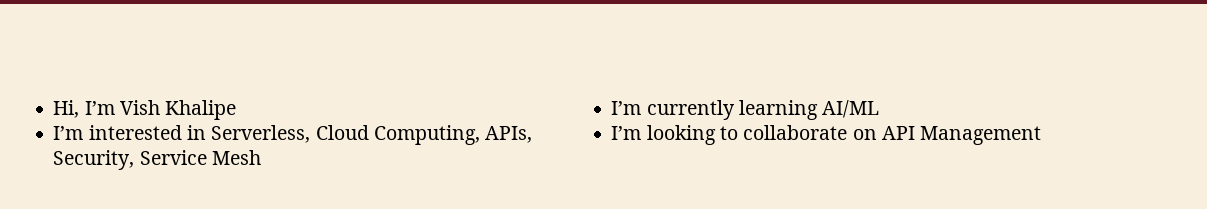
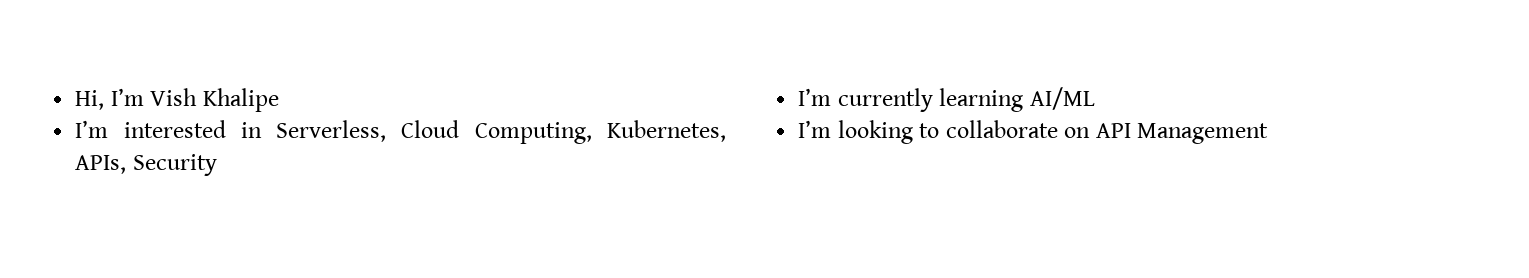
[485,126,533,143] [53,150,261,170] APIs, Security, Service Mesh -> [607,120,726,142] [75,154,217,176] Kubernetes, APIs, Security

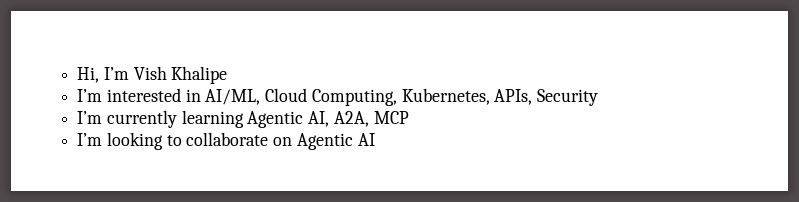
[276,120,387,142] Serverless, -> [205,89,261,105] AI/ML,
[1029,87,1095,110] AI/ML -> [247,111,409,128] Agentic AI, A2A, MCP
[1095,123,1269,144] API Management -> [296,133,375,150] Agentic AI

